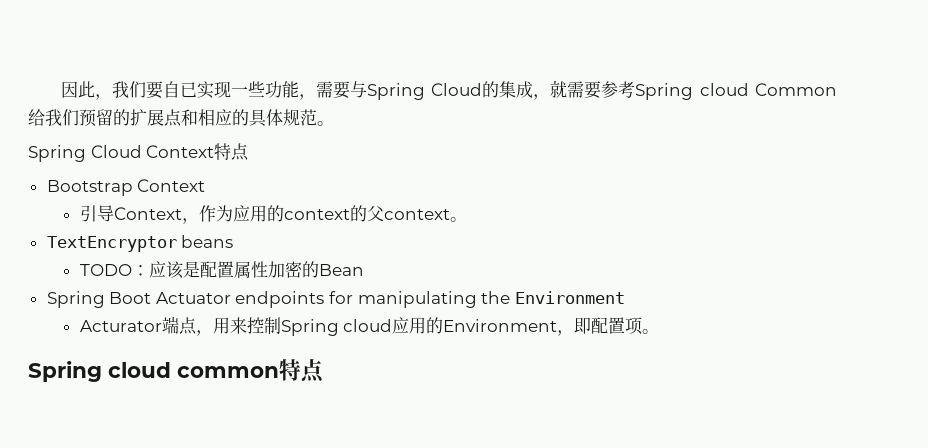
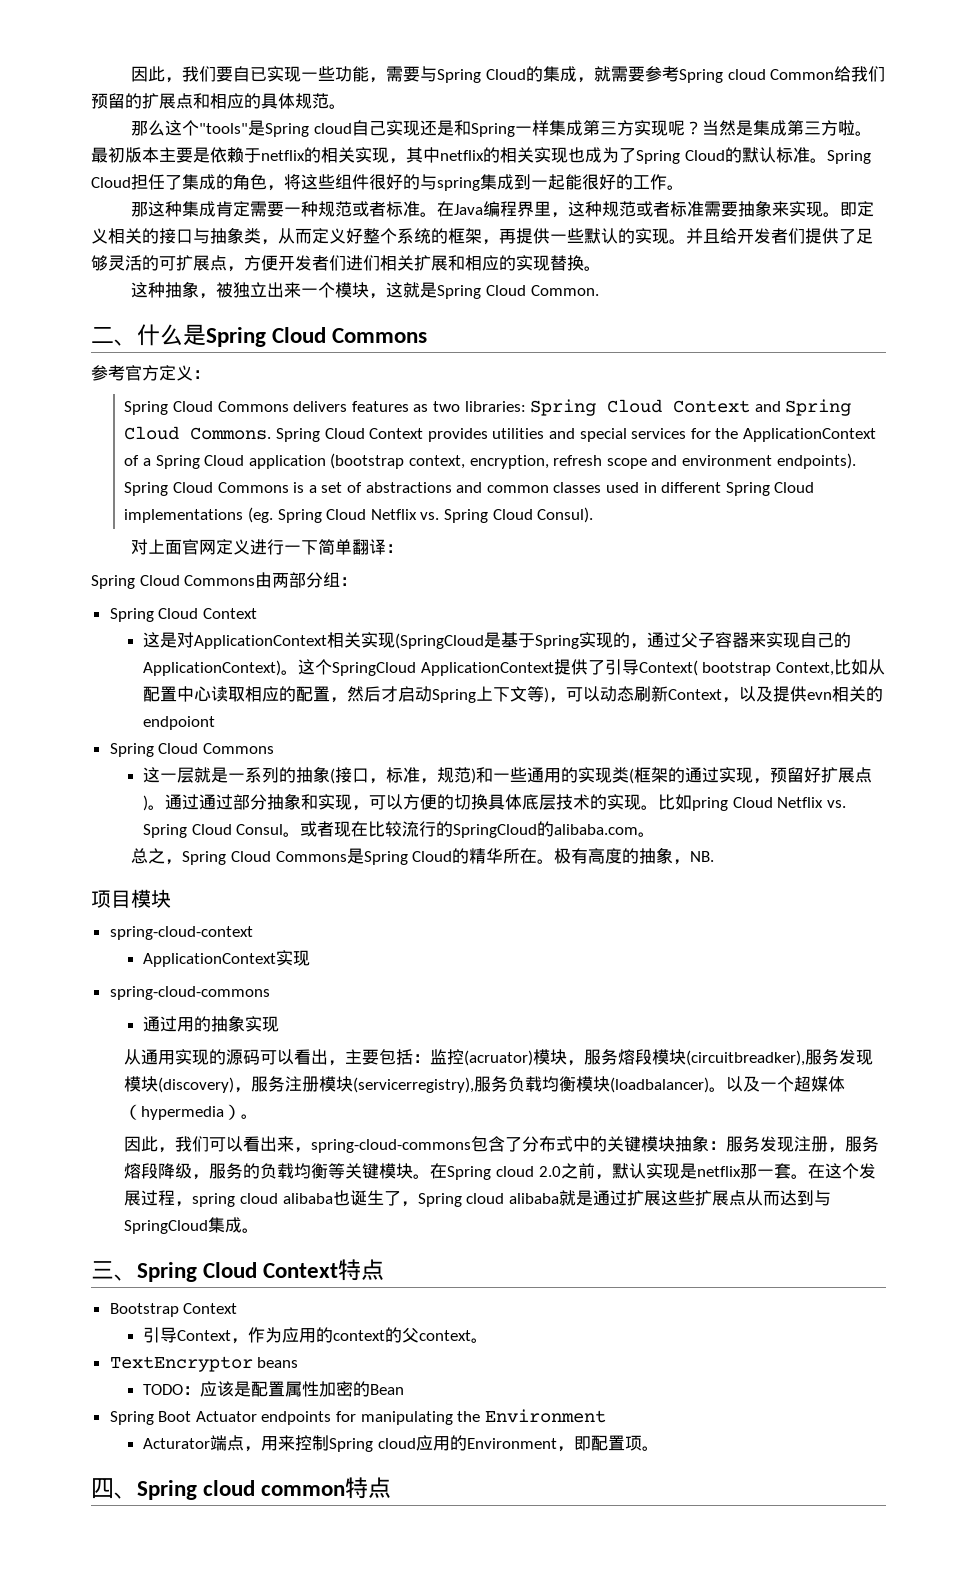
(334, 123) none -> [131,120,873,137] [91,147,871,164] [91,173,684,191] [131,200,875,218] [91,227,873,245] [91,255,601,272] [131,281,599,299] [91,324,428,347] [91,365,210,381] [124,399,852,416] [124,426,876,442] [124,453,856,469] [124,482,815,496] [124,507,594,523] [131,539,404,555] [91,572,358,589] [109,608,257,622] [143,632,852,649] [143,659,885,676] [143,686,884,703] [143,716,216,730] [109,743,274,757] [143,766,873,784] [143,793,846,811] [143,821,656,838] [131,847,715,865] [91,889,171,908] [109,926,253,940] [143,950,311,967] [109,986,270,1000] [143,1015,280,1032] [124,1049,874,1066] [124,1076,846,1093] [124,1104,259,1120] [124,1135,880,1153] [124,1163,876,1180] [124,1190,831,1207] [124,1217,260,1234] [91,1261,137,1281] 那么这个"tools"是Spring cloud自己实现还是和Spring一样集成第三方实现呢？当然是集成第三方啦。最初版本主要是依赖于netflix的相关实现，其中netflix的相关实现也成为了Spring Cloud的默认标准。Spring Cloud担任了集成的角色，将这些组件很好的与spring集成到一起能很好的工作。 // 那这种集成肯定需要一种规范或者标准。在Java编程界里，这种规范或者标准需要抽象来实现。即定义相关的接口与抽象类，从而定义好整个系统的框架，再提供一些默认的实现。并且给开发者们提供了足够灵活的可扩展点，方便开发者们进们相关扩展和相应的实现替换。 // 这种抽象，被独立出来一个模块，这就是Spring Cloud Common. // 二、什么是Spring Cloud Commons // 参考官方定义： // Spring Cloud Commons delivers features as two libraries: Spring Cloud Context and Spring Cloud Commons. Spring Cloud Context provides utilities and special services for the ApplicationContext of a Spring Cloud application (bootstrap context, encryption, refresh scope and environment endpoints). Spring Cloud Commons is a set of abstractions and common classes used in different Spring Cloud implementations (eg. Spring Cloud Netflix vs. Spring Cloud Consul). // 对上面官网定义进行一下简单翻译： // Spring Cloud Commons由两部分组： // Spring Cloud Context // 这是对ApplicationContext相关实现(SpringCloud是基于Spring实现的，通过父子容器来实现自己的ApplicationContext)。这个SpringCloud ApplicationContext提供了引导Context( bootstrap Context,比如从配置中心读取相应的配置，然后才启动Spring上下文等)，可以动态刷新Context，以及提供evn相关的endpoiont // Spring Cloud Commons // 这一层就是一系列的抽象(接口，标准，规范)和一些通用的实现类(框架的通过实现，预留好扩展点)。通过通过部分抽象和实现，可以方便的切换具体底层技术的实现。比如pring Cloud Netflix vs. Spring Cloud Consul。或者现在比较流行的SpringCloud的alibaba.com。 // 总之，Spring Cloud Commons是Spring Cloud的精华所在。极有高度的抽象，NB. // 项目模块 // spring-cloud-context // ApplicationContext实现 // spring-cloud-commons // 通过用的抽象实现 // 从通用实现的源码可以看出，主要包括：监控(acruator)模块，服务熔段模块(circuitbreadker),服务发现模块(discovery)，服务注册模块(servicerregistry),服务负载均衡模块(loadbalancer)。以及一个超媒体（hypermedia）。 // 因此，我们可以看出来，spring-cloud-commons包含了分布式中的关键模块抽象：服务发现注册，服务熔段降级，服务的负载均衡等关键模块。在Spring cloud 2.0之前，默认实现是netflix那一套。在这个发展过程，spring cloud alibaba也诞生了，Spring cloud alibaba就是通过扩展这些扩展点从而达到与SpringCloud集成。 // 三、
(660, 331) none -> [91,1478,137,1499] 四、

